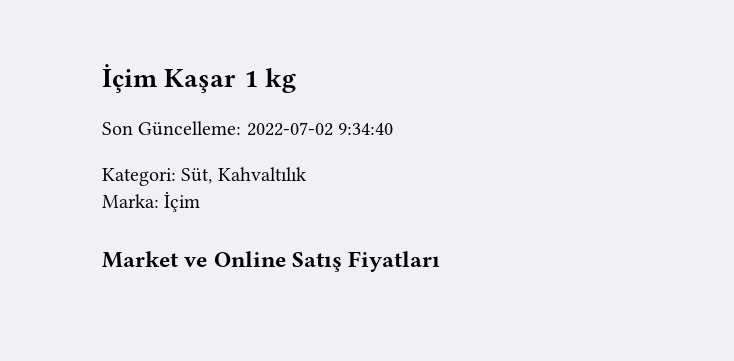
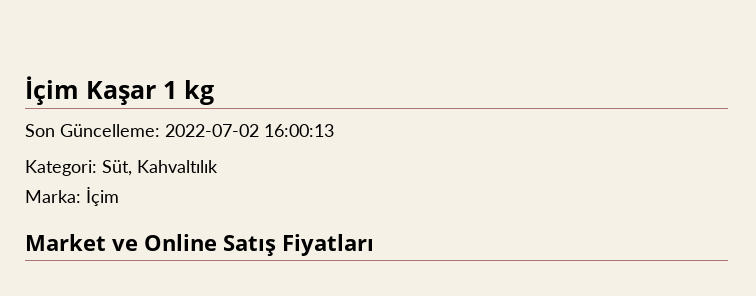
[338,123,394,135] 9:34:40 -> [264,124,334,137] 16:00:13

